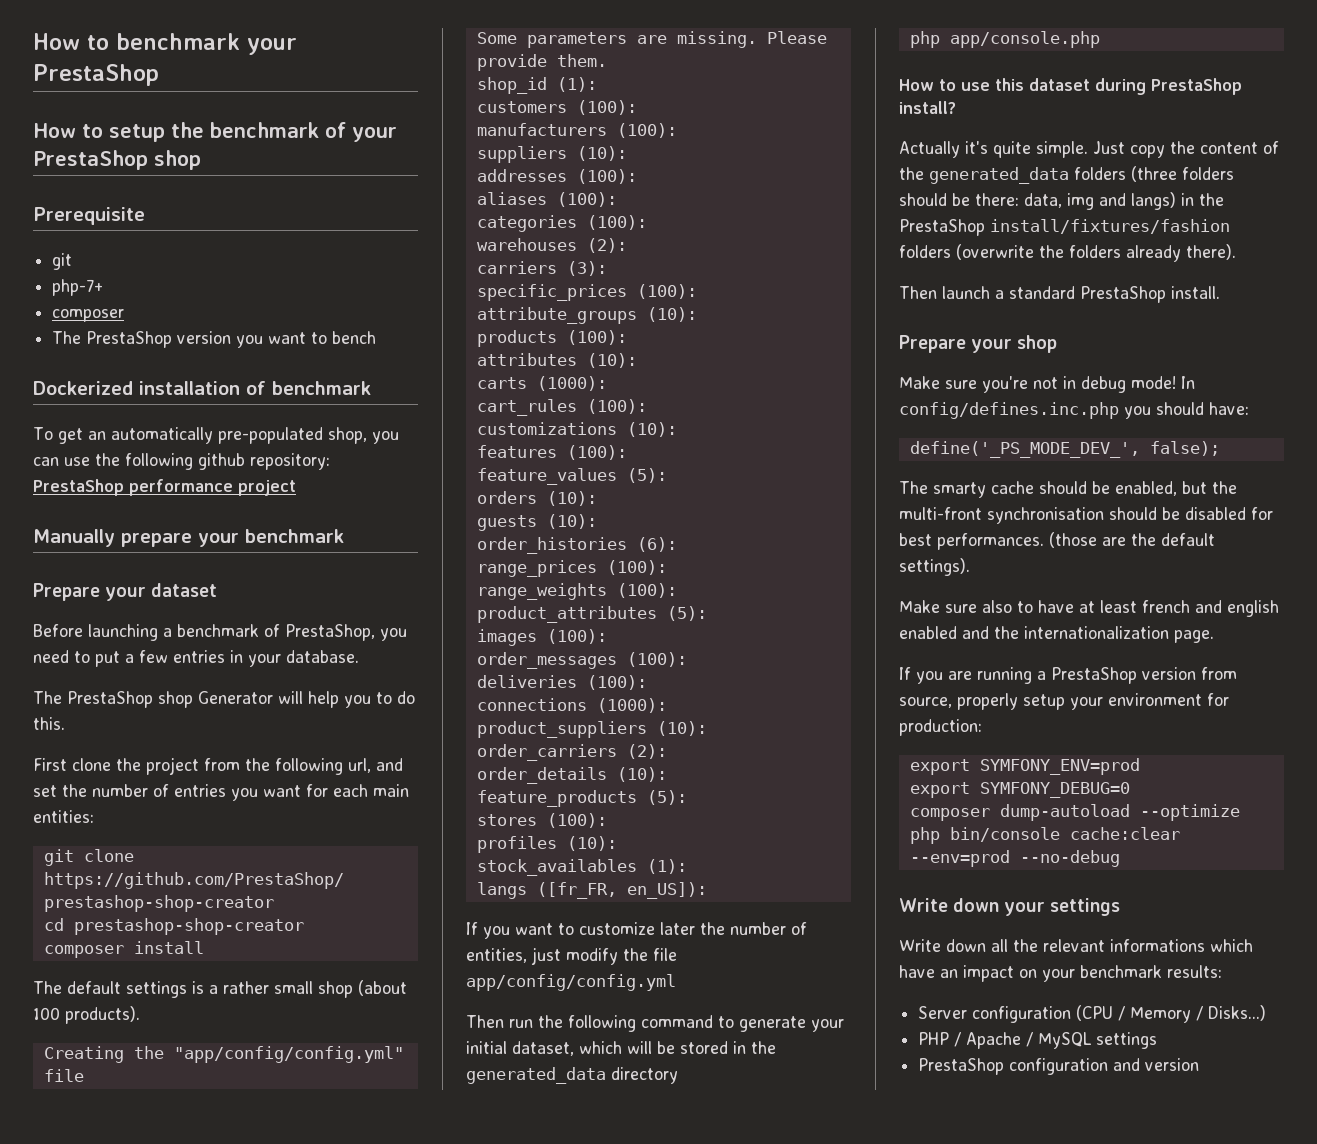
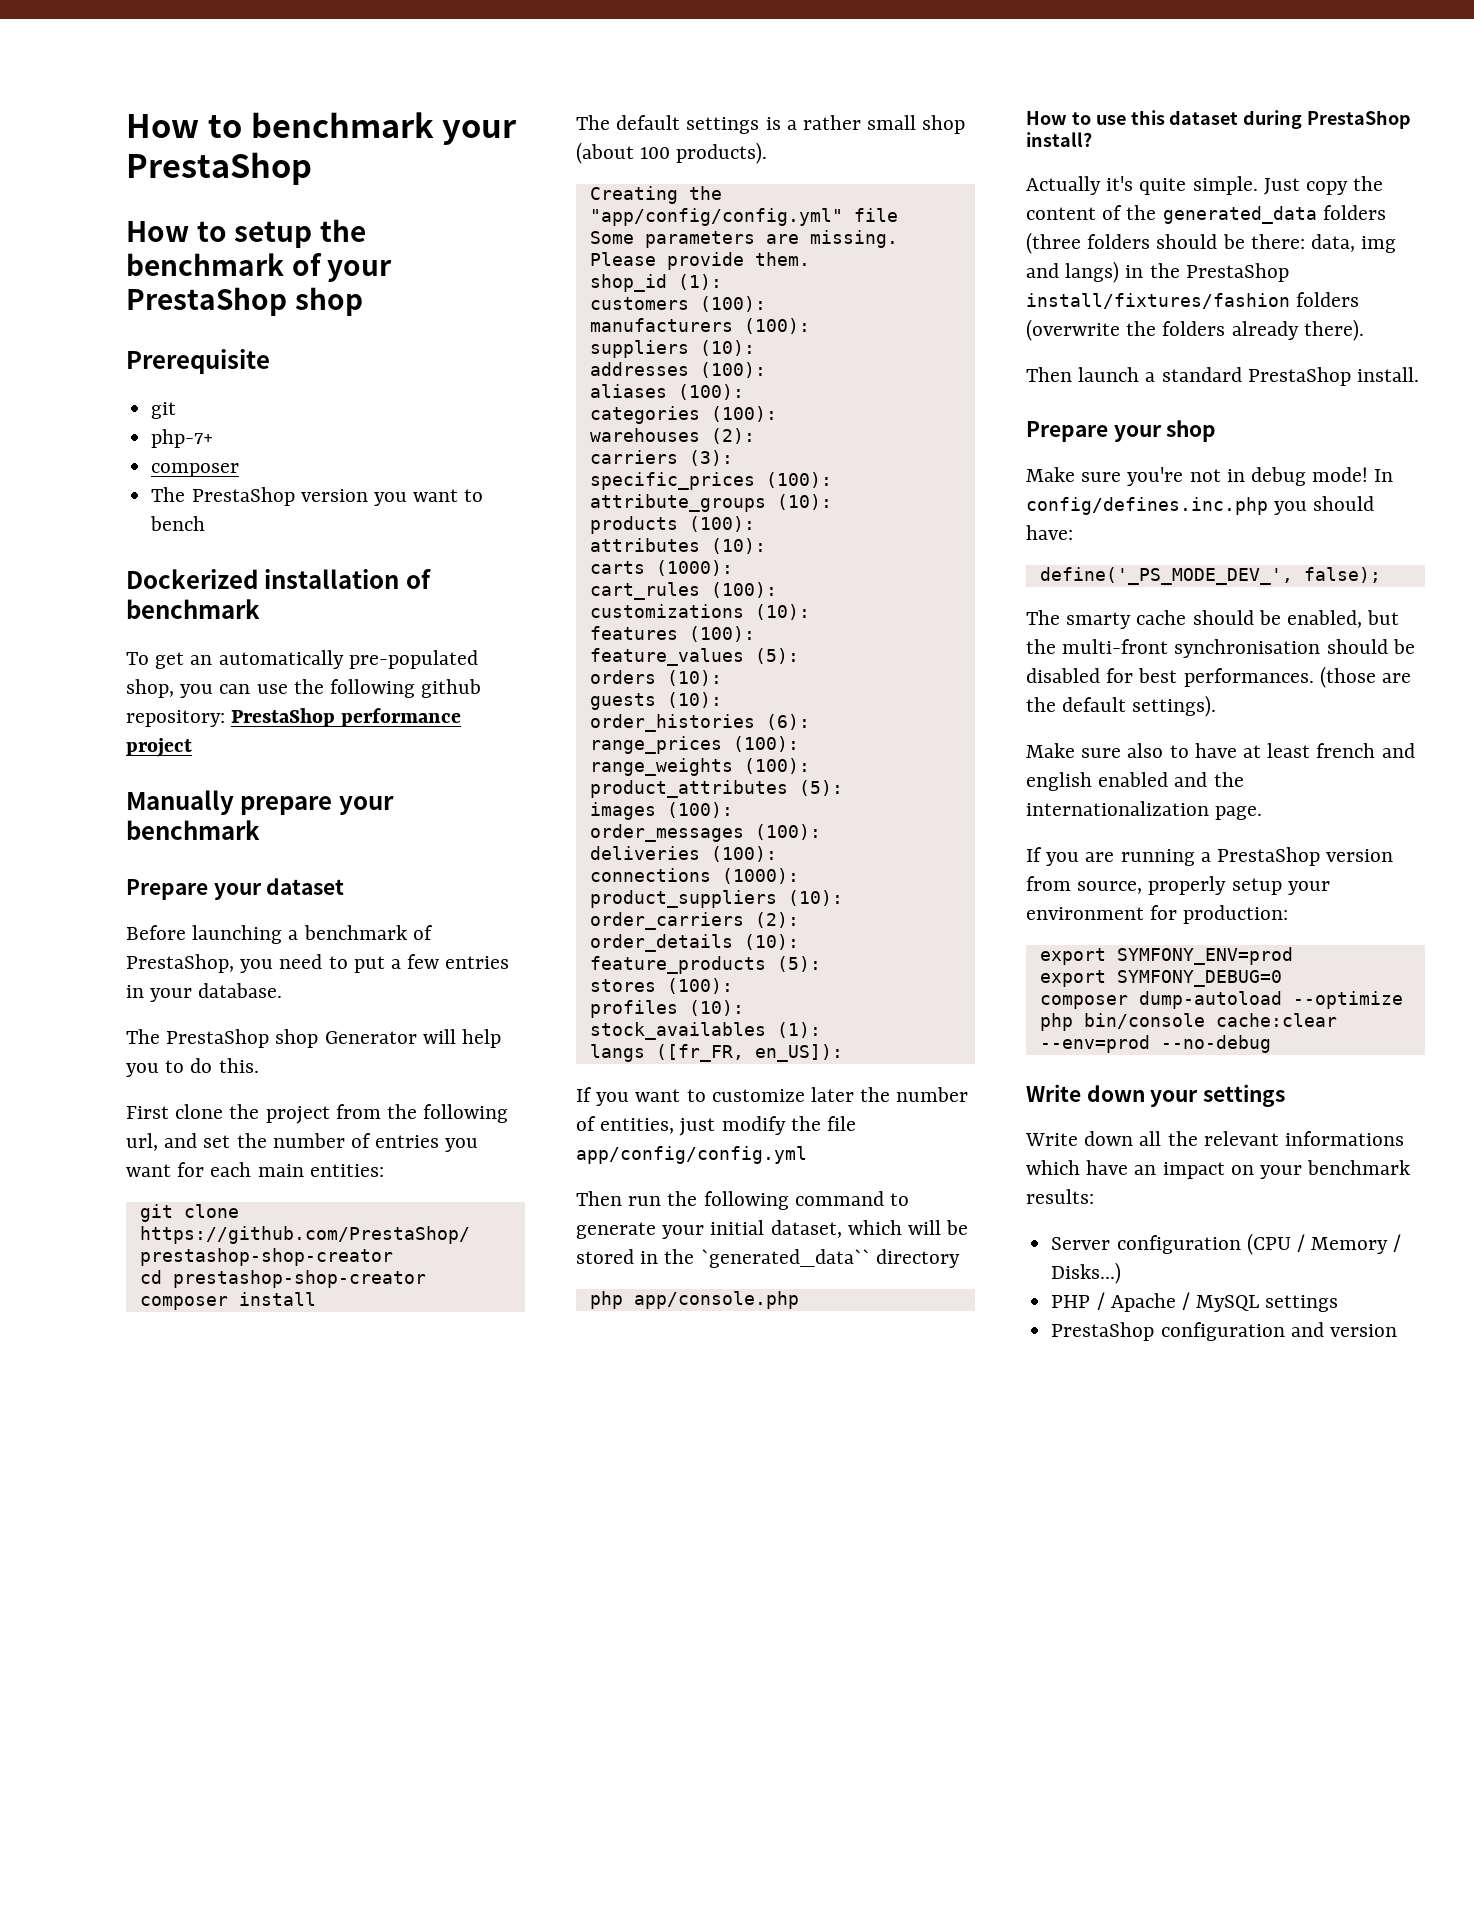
[466,1067,606,1084] generated_data -> [700,1249,870,1268] `generated_data``

